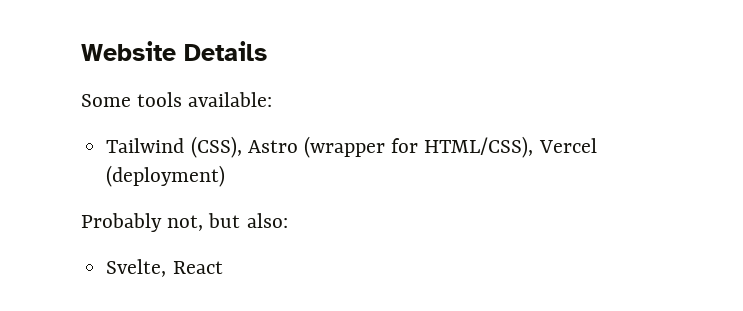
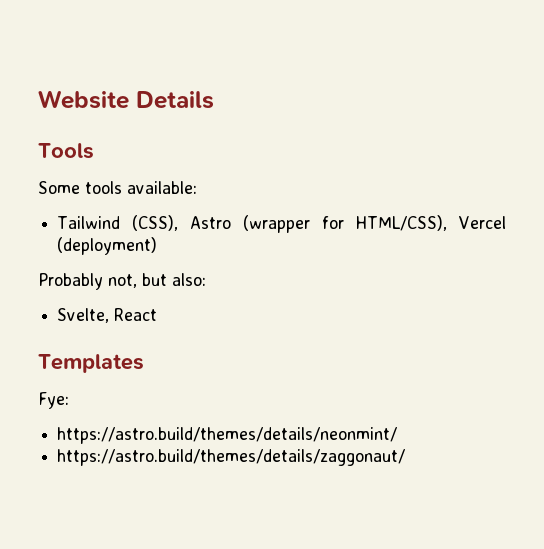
(267, 51) none -> [38,143,94,159] // Tools
(223, 267) none -> [38,354,144,373] [38,392,69,409] [57,427,398,444] [57,449,406,466] // Templates // Fye: // https://astro.build/themes/details/neonmint/ // https://astro.build/themes/details/zaggonaut/

